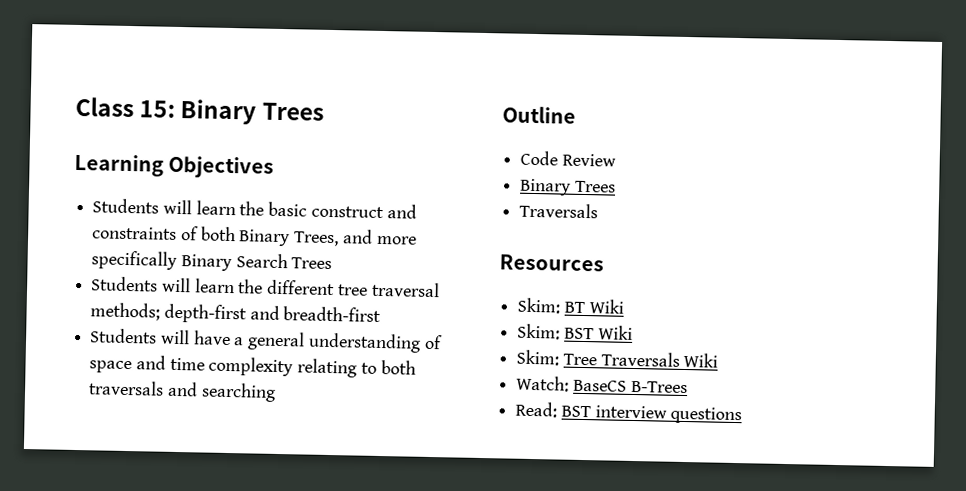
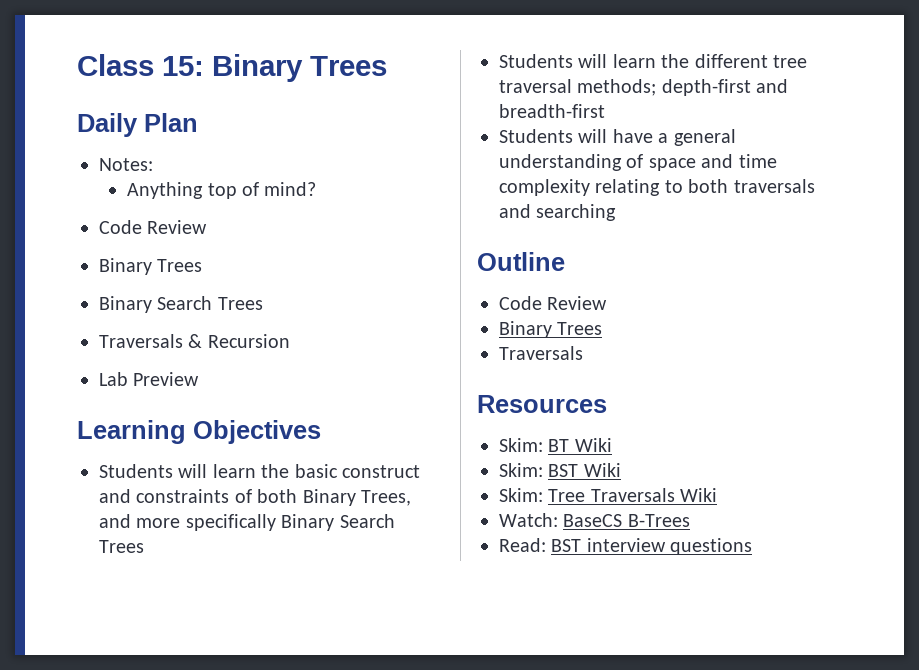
(324, 111) none -> [77,113,198,137] [99,158,153,171] [127,182,317,199] [99,220,208,234] [99,258,203,275] [99,296,263,313] [99,334,290,348] [99,372,200,386] // Daily Plan // Notes: // Anything top of mind? // Code Review // Binary Trees // Binary Search Trees // Traversals & Recursion // Lab Preview

